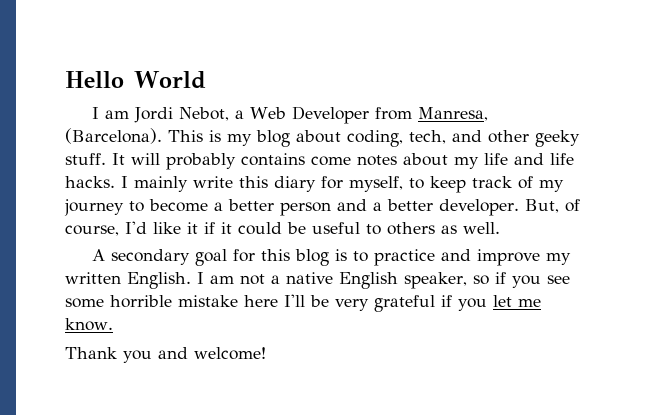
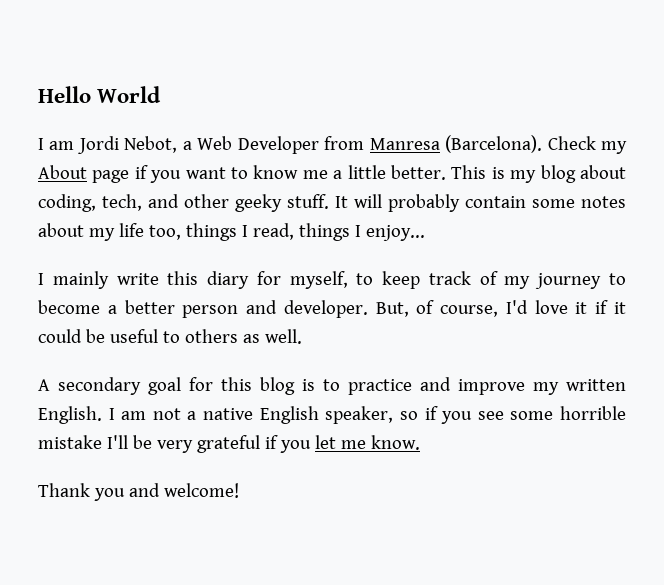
[417,107,488,121] [65,128,162,144] Manresa, (Barcelona). -> [369,135,627,154] [38,165,446,183] Manresa (Barcelona). Check my About page if you want to know me a little better.
[241,153,351,166] contains come -> [465,196,575,208] contain some
[514,153,574,165] [65,176,115,188] and life hacks. -> [148,223,425,241] too, things I read, things I enjoy... //
[373,199,433,211] a better -> (278, 307) none
[153,222,181,234] like -> [534,300,568,314] love
[244,295,278,307] here -> (102, 442) none

